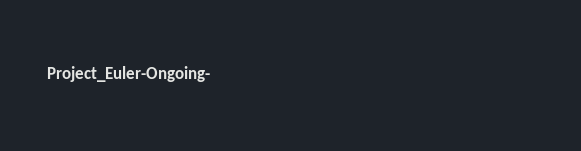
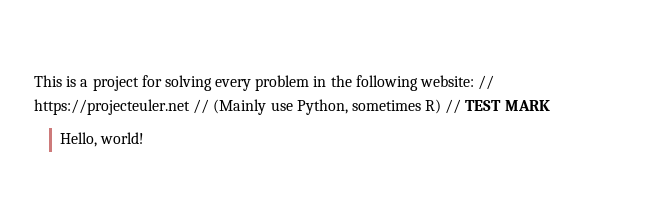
[47,66,210,82] Project_Euler-Ongoing- -> [34,75,495,91] [34,99,550,115] [60,132,145,147] This is a project for solving every problem in the following website: // https://projecteuler.net // (Mainly use Python, sometimes R) // TEST MARK // Hello, world!

